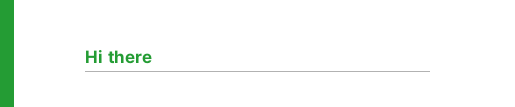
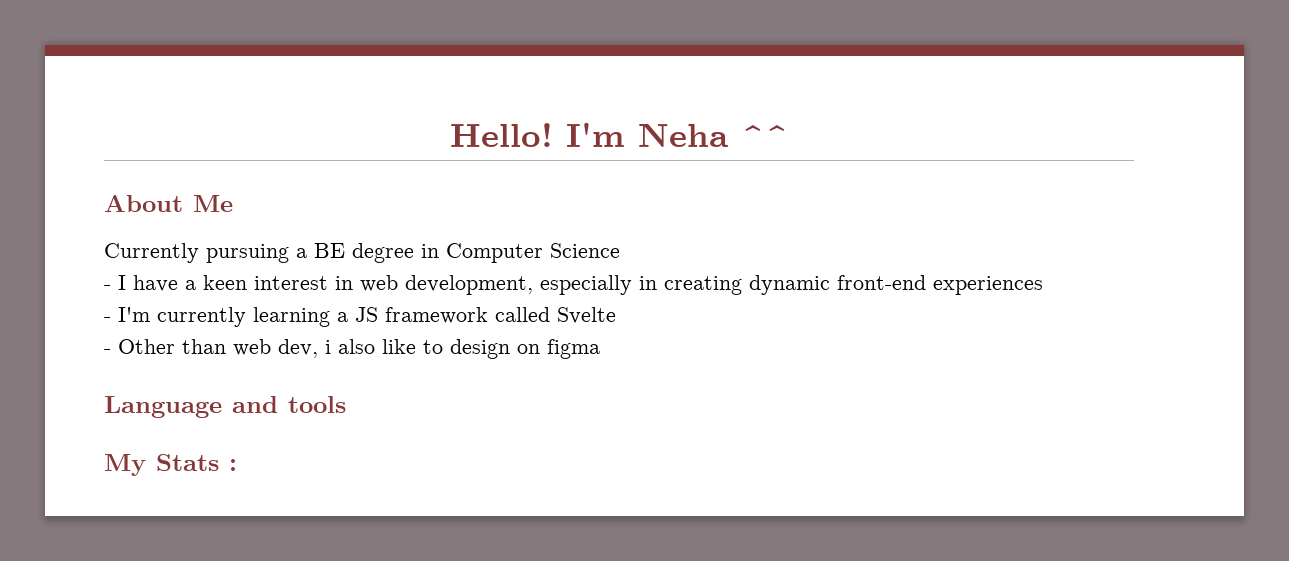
[85,49,152,64] Hi there -> [449,122,789,147] [104,195,233,212] [104,243,620,263] [104,275,1043,295] [104,307,616,327] [104,339,600,359] [104,396,346,418] [104,454,237,476] Hello! I'm Neha ^^ // About Me // Currently pursuing a BE degree in Computer Science // - I have a keen interest in web development, especially in creating dynamic front-end experiences // - I'm currently learning a JS framework called Svelte // - Other than web dev, i also like to design on figma // Language and tools // My Stats :

